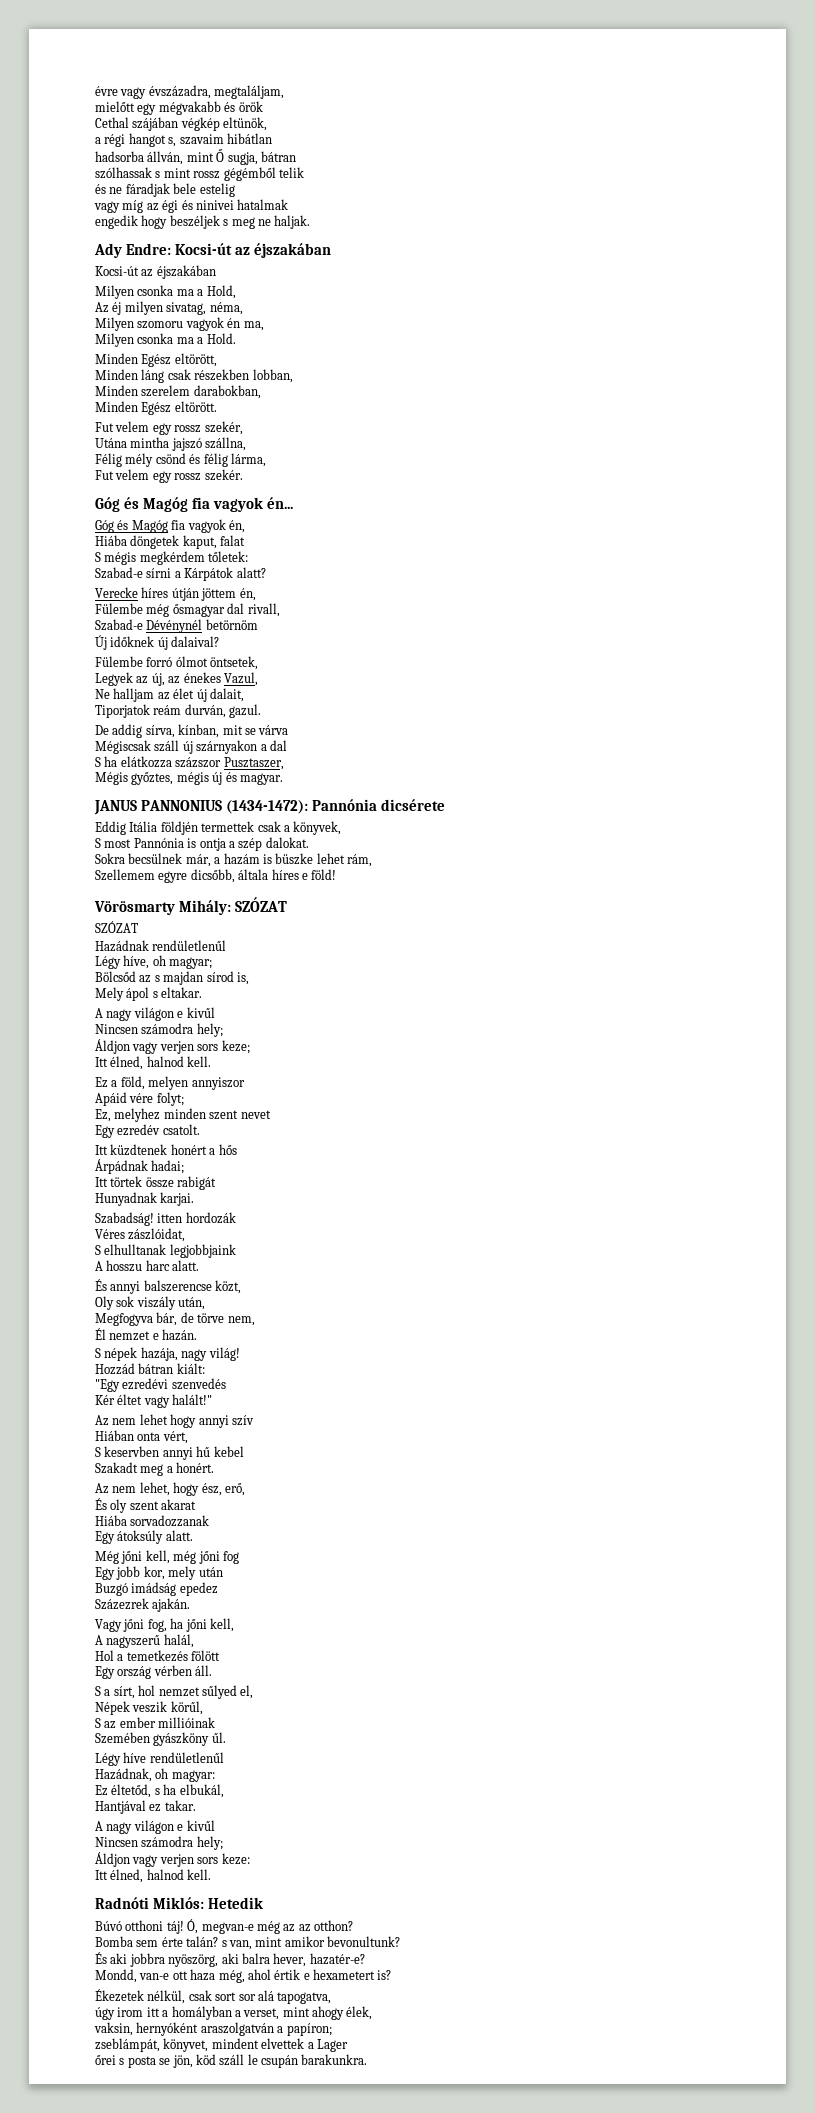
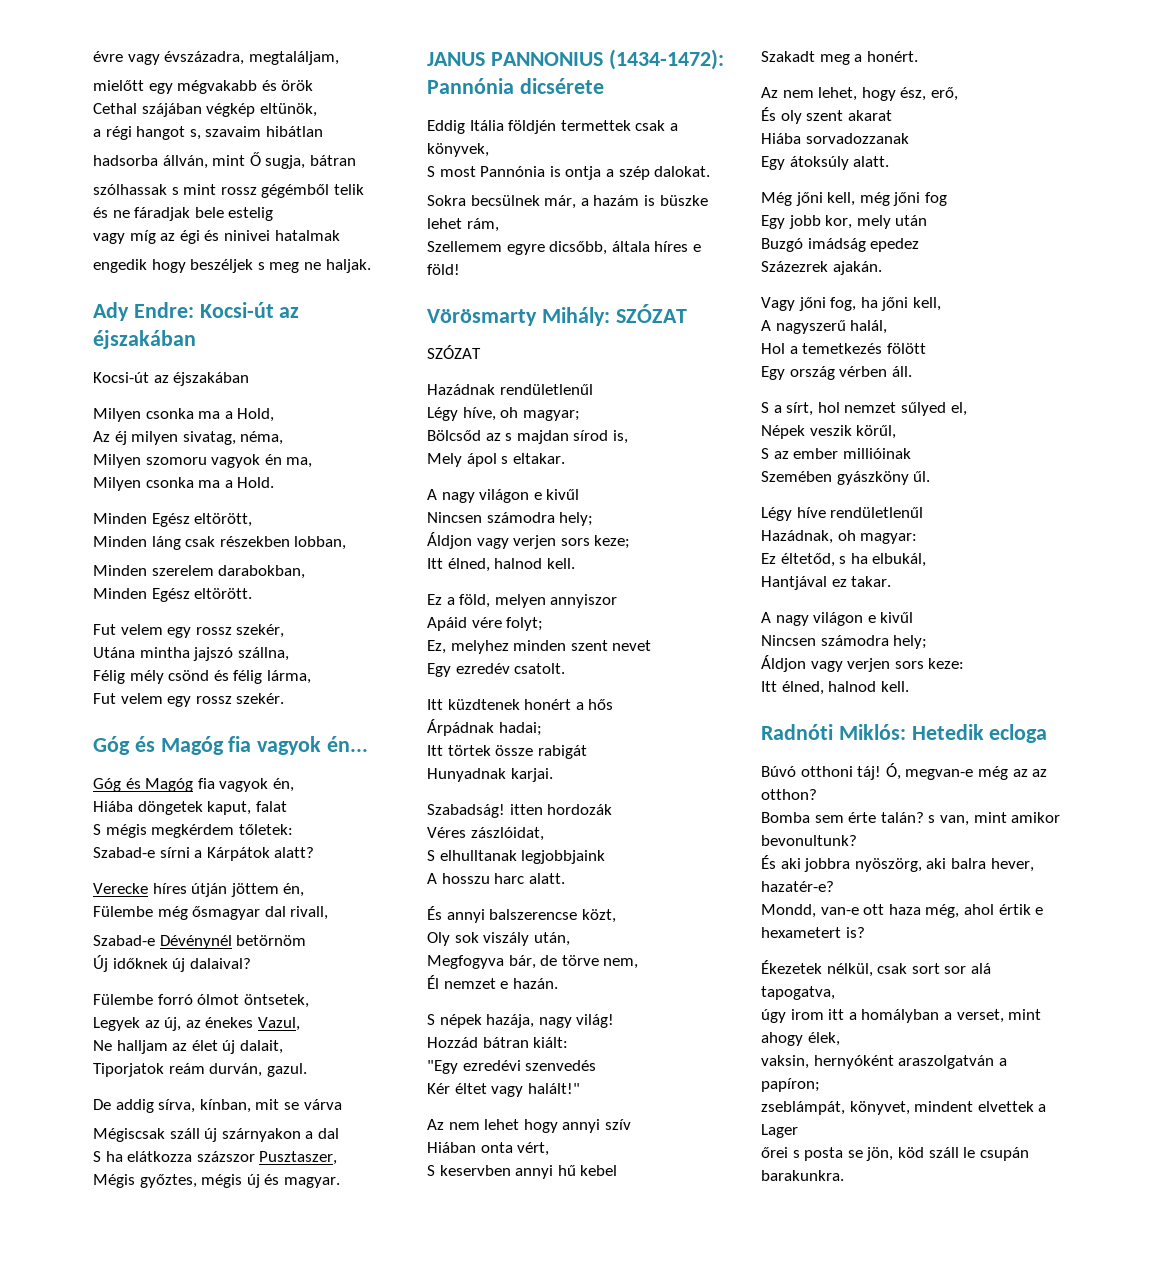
(263, 1903) none -> [989,724,1048,743] ecloga

